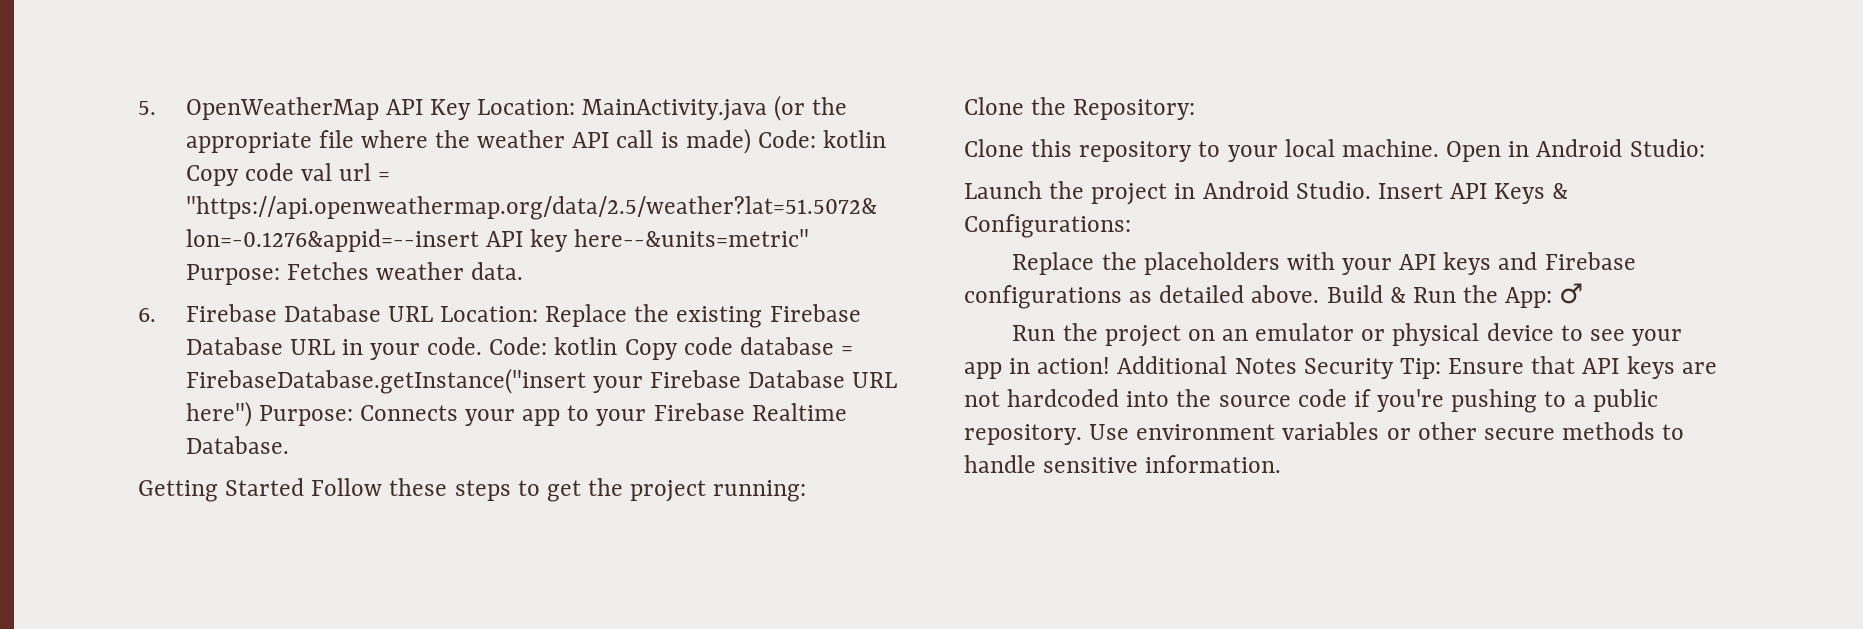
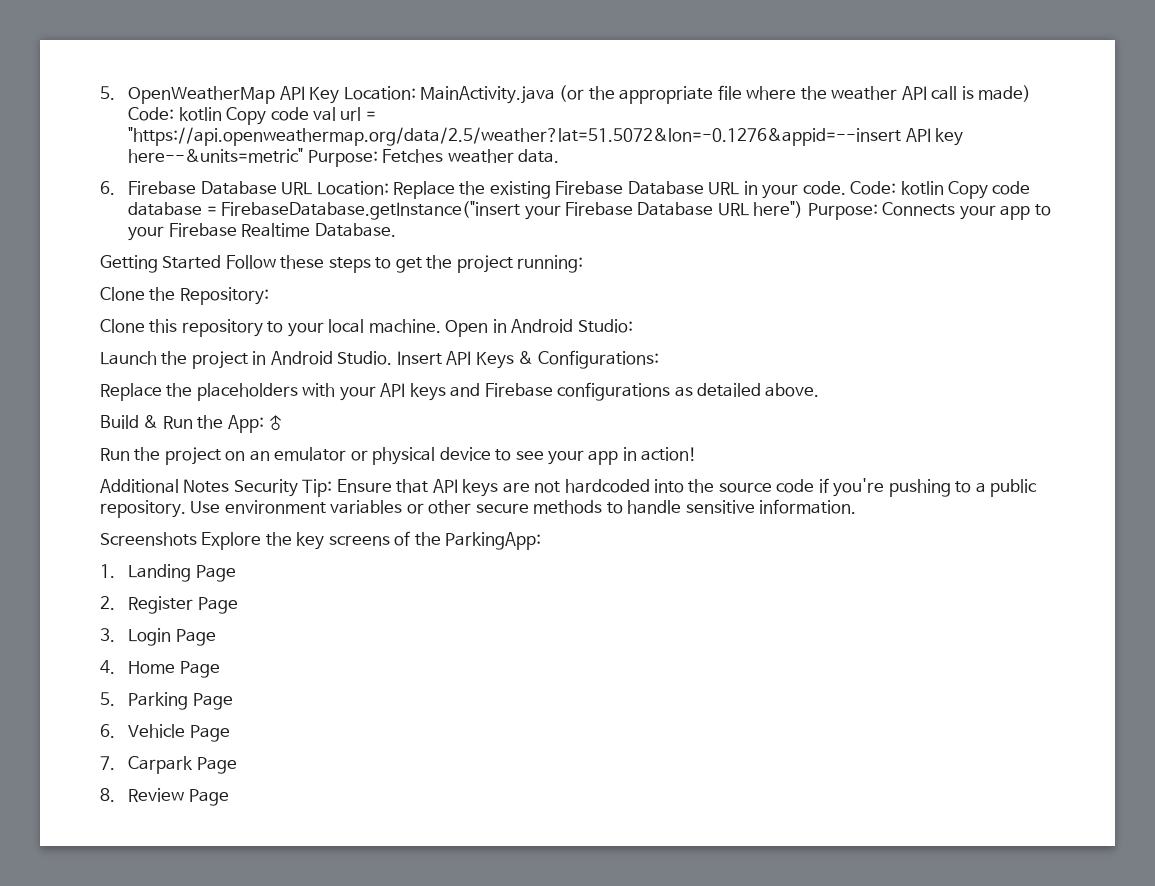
(1320, 294) none -> (820, 390) //
(1111, 365) none -> (698, 454) //
(1282, 464) none -> [100,531,542,550] [100,564,236,582] [100,596,238,614] [100,628,216,646] [100,660,220,678] [100,692,233,710] [100,724,230,742] [100,756,237,774] [100,788,229,806] // Screenshots Explore the key screens of the ParkingApp: // 1. Landing Page // 2. Register Page // 3. Login Page // 4. Home Page // 5. Parking Page // 6. Vehicle Page // 7. Carpark Page // 8. Review Page

